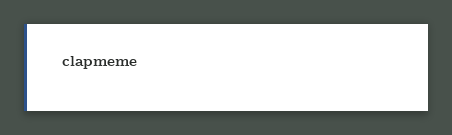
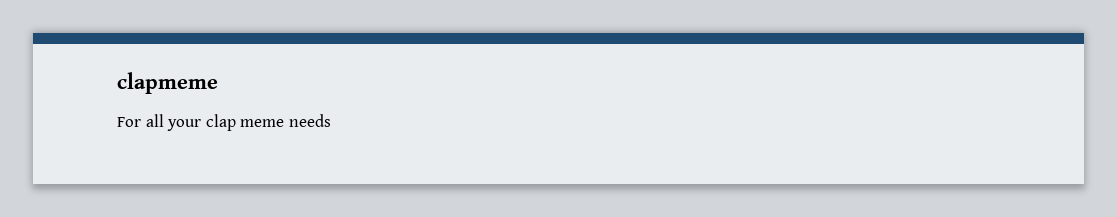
(137, 62) none -> [117,114,331,131] // For all your clap meme needs

